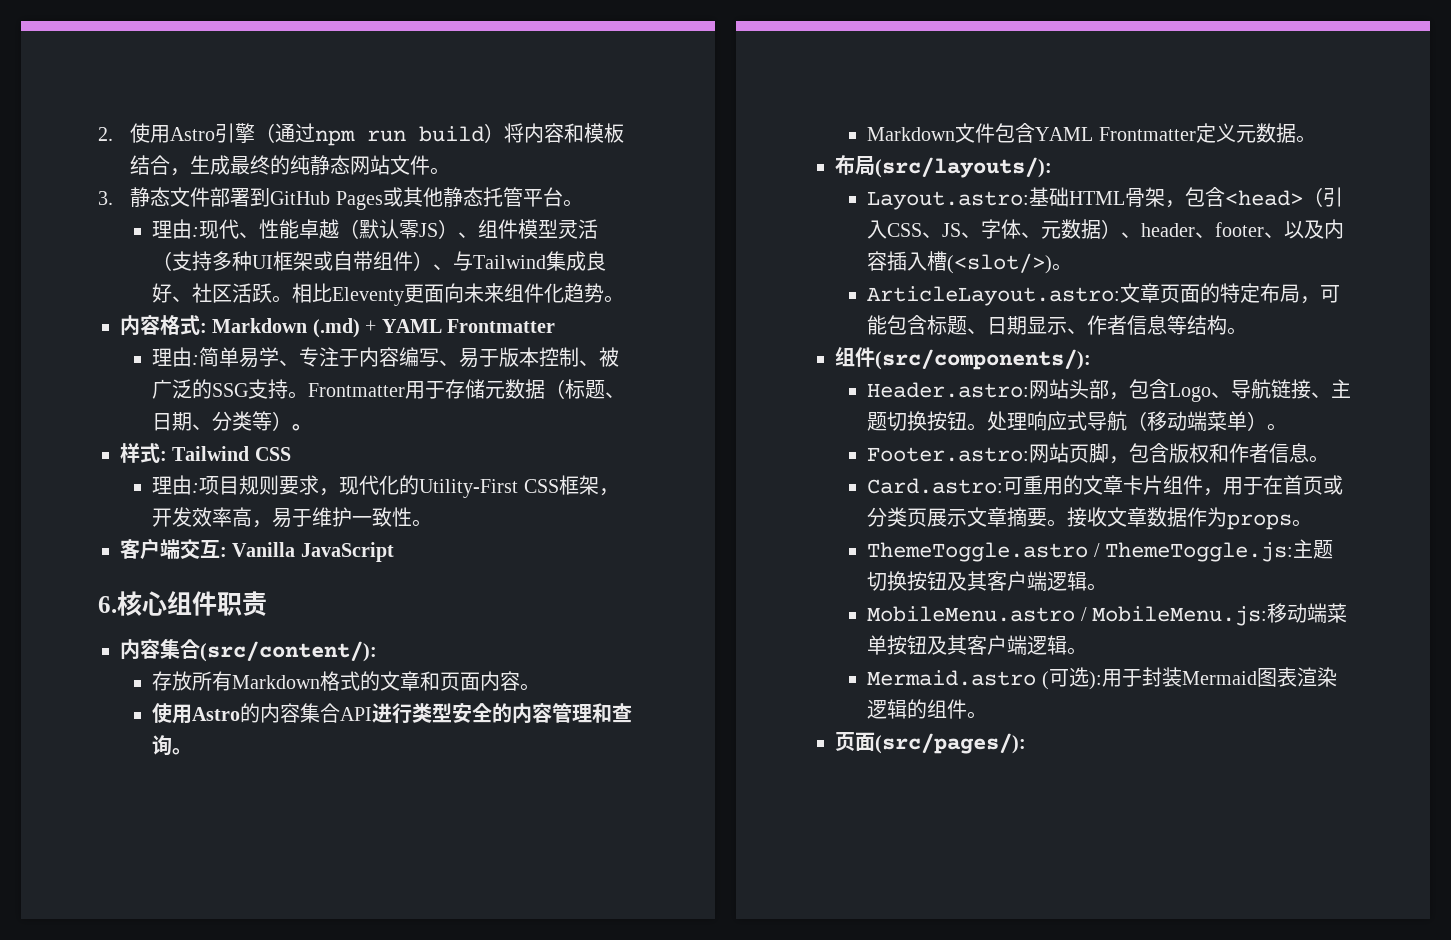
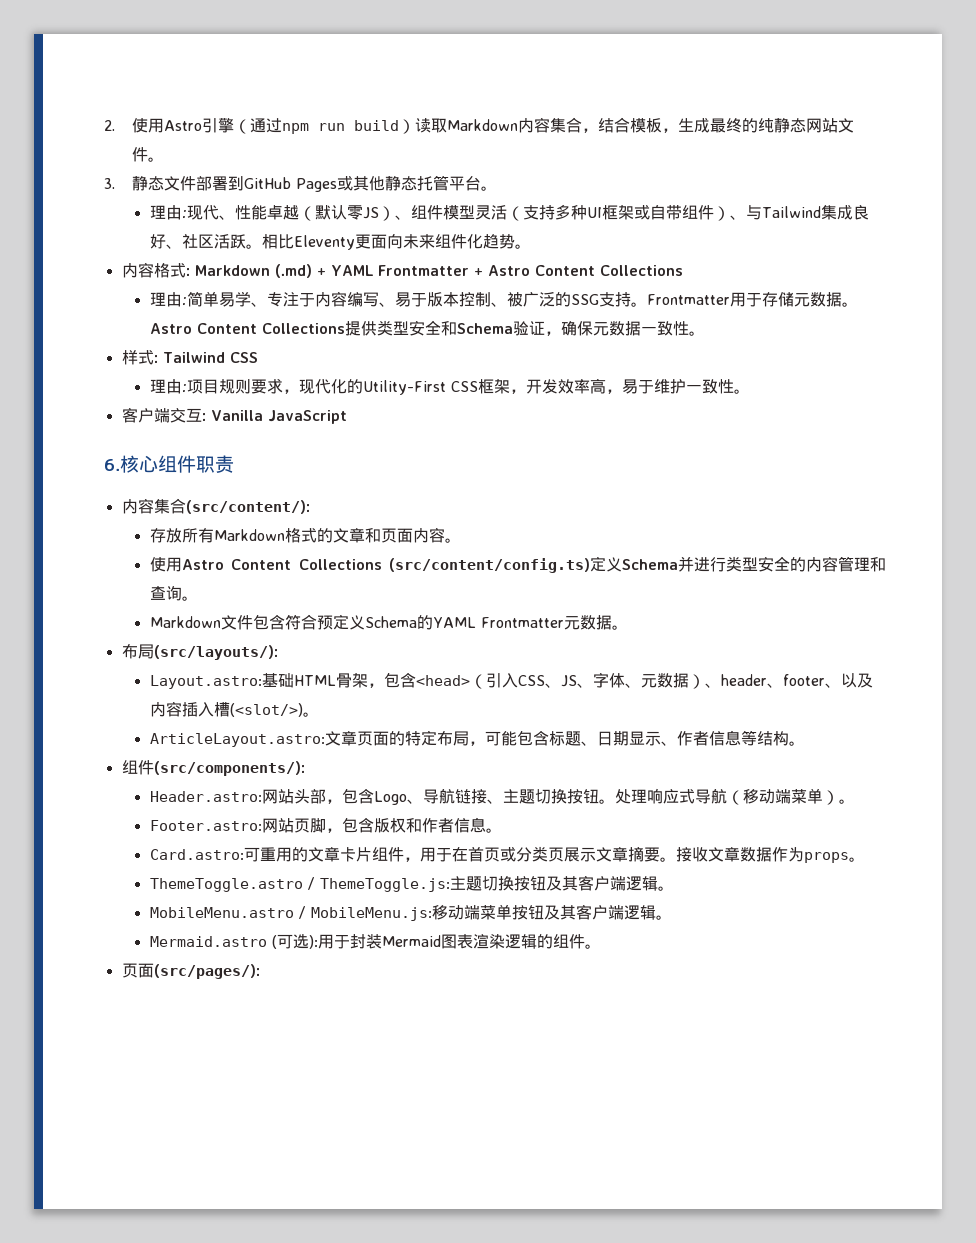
[504,123,625,143] [130,155,171,175] 将内容和模板结合 -> [415,117,663,133] 读取Markdown内容集合，结合模板
(555, 326) none -> [473,265,683,276] + Astro Content Collections
[545,379,626,399] [152,411,293,431] （标题、日期、分类等） -> [841,302,858,307] [149,320,689,336] 。Astro Content Collections提供类型安全和Schema验证，确保元数据一致性
[240,703,373,723] 的内容集合API -> [231,556,694,573] Content Collections (src/content/config.ts)定义Schema并
[1035,123,1236,143] YAML Frontmatter定义 -> [284,614,564,630] 符合预定义Schema的YAML Frontmatter

